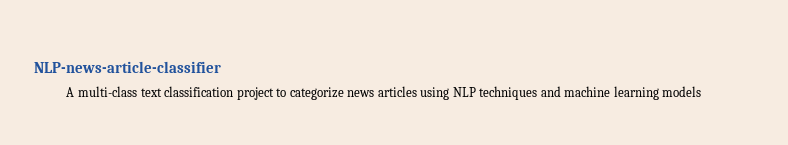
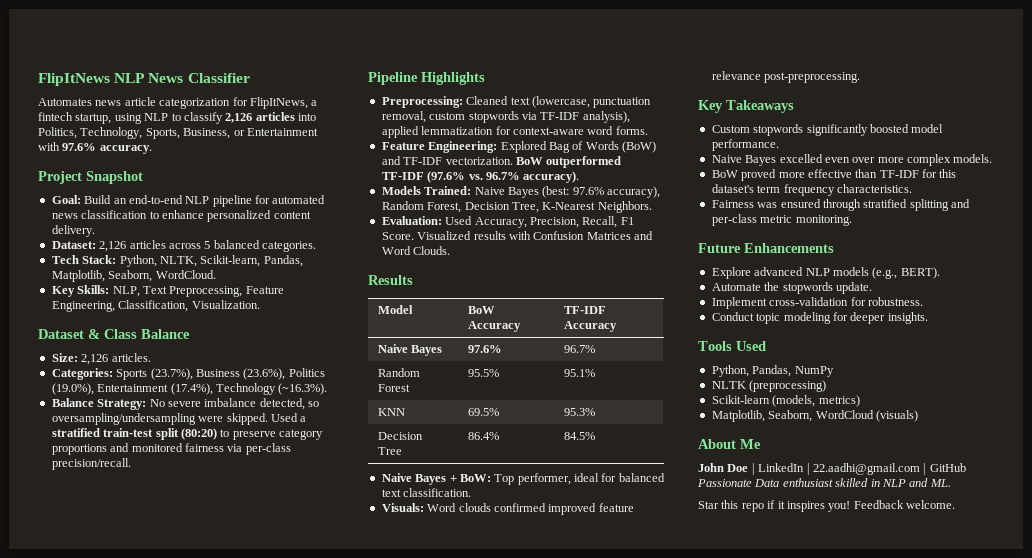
[34,61,221,73] [66,86,702,100] NLP-news-article-classifier // A multi-class text classification project to categorize news articles using NLP techniques and machine learning models -> [38,73,250,86] [38,97,318,109] [38,112,316,124] [38,127,318,139] [38,142,152,154] [38,171,143,184] [51,195,326,207] [51,210,311,222] [51,225,95,237] [51,240,316,252] [51,255,303,267] [51,270,216,282] [51,285,284,297] [51,300,260,312] [38,329,190,339] [51,353,151,365] [51,368,325,380] [51,383,328,395] [51,398,319,410] [51,413,307,425] [51,428,323,440] [51,443,291,455] [51,458,131,470] [368,72,485,85] [381,96,652,108] [381,111,630,123] [381,126,648,138] [381,141,656,153] [381,156,622,168] [381,171,580,183] [381,186,660,198] [381,201,652,213] [381,216,634,228] [381,231,653,240] [381,246,451,255] [368,275,413,285] [377,305,413,314] [467,306,495,314] [467,321,521,332] [563,306,606,314] [563,321,617,332] [377,344,443,356] [467,345,502,353] [563,345,595,353] [377,368,420,377] [377,384,410,392] [467,369,499,377] [563,369,595,377] [377,408,405,416] [467,408,499,416] [563,408,595,416] [377,432,423,440] [377,447,402,455] [467,432,499,440] [563,432,595,440] [381,473,665,485] [381,488,472,497] [381,503,634,515] [711,71,861,83] [698,100,794,113] [711,124,944,136] [711,139,779,151] [711,154,993,166] [711,169,957,181] [711,184,912,196] [711,199,970,211] [711,214,852,226] [698,243,834,253] [711,267,940,279] [711,282,872,294] [711,297,923,309] [711,312,928,324] [698,341,766,351] [711,365,834,377] [711,380,827,392] [711,395,860,407] [711,410,918,422] [698,439,761,449] [698,463,966,475] [697,478,951,487] [698,500,955,512] FlipItNews NLP News Classifier // Automates news article categorization for FlipItNews, a fintech startup, using NLP to classify 2,126 articles into Politics, Technology, Sports, Business, or Entertainment with 97.6% accuracy. // Project Snapshot // Goal: Build an end-to-end NLP pipeline for automated news classification to enhance personalized content delivery. // Dataset: 2,126 articles across 5 balanced categories. // Tech Stack: Python, NLTK, Scikit-learn, Pandas, Matplotlib, Seaborn, WordCloud. // Key Skills: NLP, Text Preprocessing, Feature Engineering, Classification, Visualization. // Dataset & Class Balance // Size: 2,126 articles. // Categories: Sports (23.7%), Business (23.6%), Politics (19.0%), Entertainment (17.4%), Technology (~16.3%). // Balance Strategy: No severe imbalance detected, so oversampling/undersampling were skipped. Used a stratified train-test split (80:20) to preserve category proportions and monitored fairness via per-class precision/recall. // Pipeline Highlights // Preprocessing: Cleaned text (lowercase, punctuation removal, custom stopwords via TF-IDF analysis), applied lemmatization for context-aware word forms. // Feature Engineering: Explored Bag of Words (BoW) and TF-IDF vectorization. BoW outperformed TF-IDF (97.6% vs. 96.7% accuracy). // Models Trained: Naive Bayes (best: 97.6% accuracy), Random Forest, Decision Tree, K-Nearest Neighbors. // Evaluation: Used Accuracy, Precision, Recall, F1 Score. Visualized results with Confusion Matrices and Word Clouds. // Results // Model | BoW Accuracy | TF-IDF Accuracy // Naive Bayes | 97.6% | 96.7% // Random Forest | 95.5% | 95.1% // KNN | 69.5% | 95.3% // Decision Tree | 86.4% | 84.5% // Naive Bayes + BoW: Top performer, ideal for balanced text classification. // Visuals: Word clouds confirmed improved feature relevance post-preprocessing. // Key Takeaways // Custom stopwords significantly boosted model performance. // Naive Bayes excelled even over more complex models. // BoW proved more effective than TF-IDF for this dataset's term frequency characteristics. // Fairness was ensured through stratified splitting and per-class metric monitoring. // Future Enhancements // Explore advanced NLP models (e.g., BERT). // Automate the stopwords update. // Implement cross-validation for robustness. // Conduct topic modeling for deeper insights. // Tools Used // Python, Pandas, NumPy // NLTK (preprocessing) // Scikit-learn (models, metrics) // Matplotlib, Seaborn, WordCloud (visuals) // About Me // John Doe | LinkedIn | 22.aadhi@gmail.com | GitHub Passionate Data enthusiast skilled in NLP and ML. // Star this repo if it inspires you! Feedback welcome.

